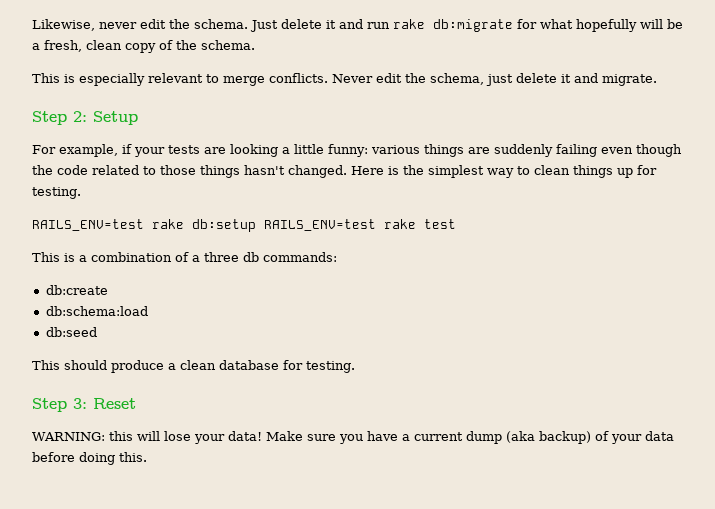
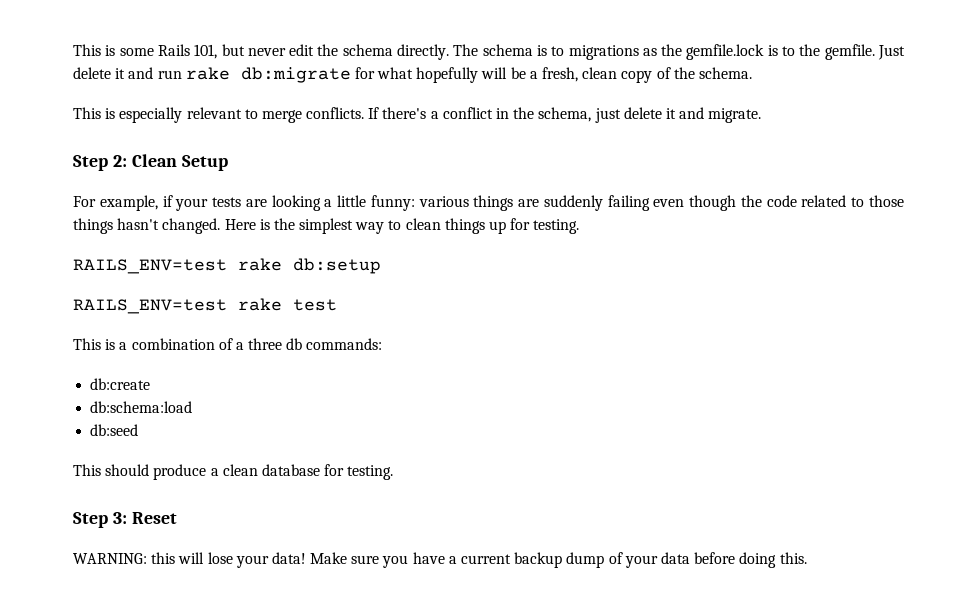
[32,19,248,31] Likewise, never edit the schema. -> [73,44,875,60] This is some Rails 101, but never edit the schema directly. The schema is to migrations as the gemfile.lock is to the gemfile.
[332,73,402,83] Never edit -> [368,107,510,119] If there's a conflict in
(87, 116) none -> [131,154,177,167] Clean
(256, 225) none -> (381, 266) //
[466,431,591,444] dump (aka backup) -> [514,552,605,568] backup dump

